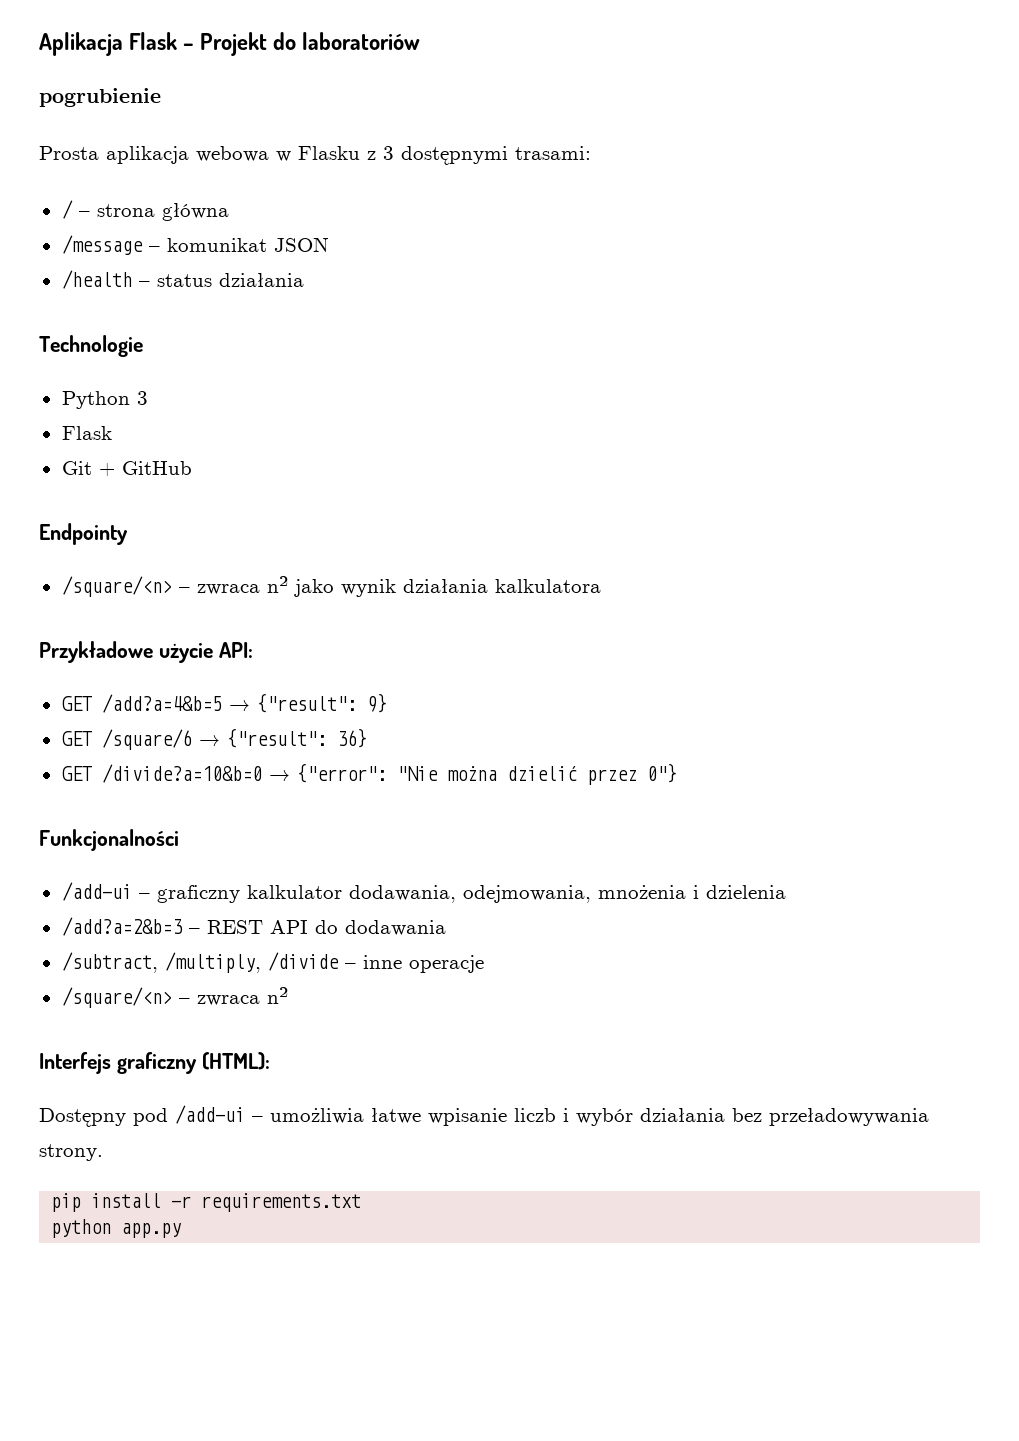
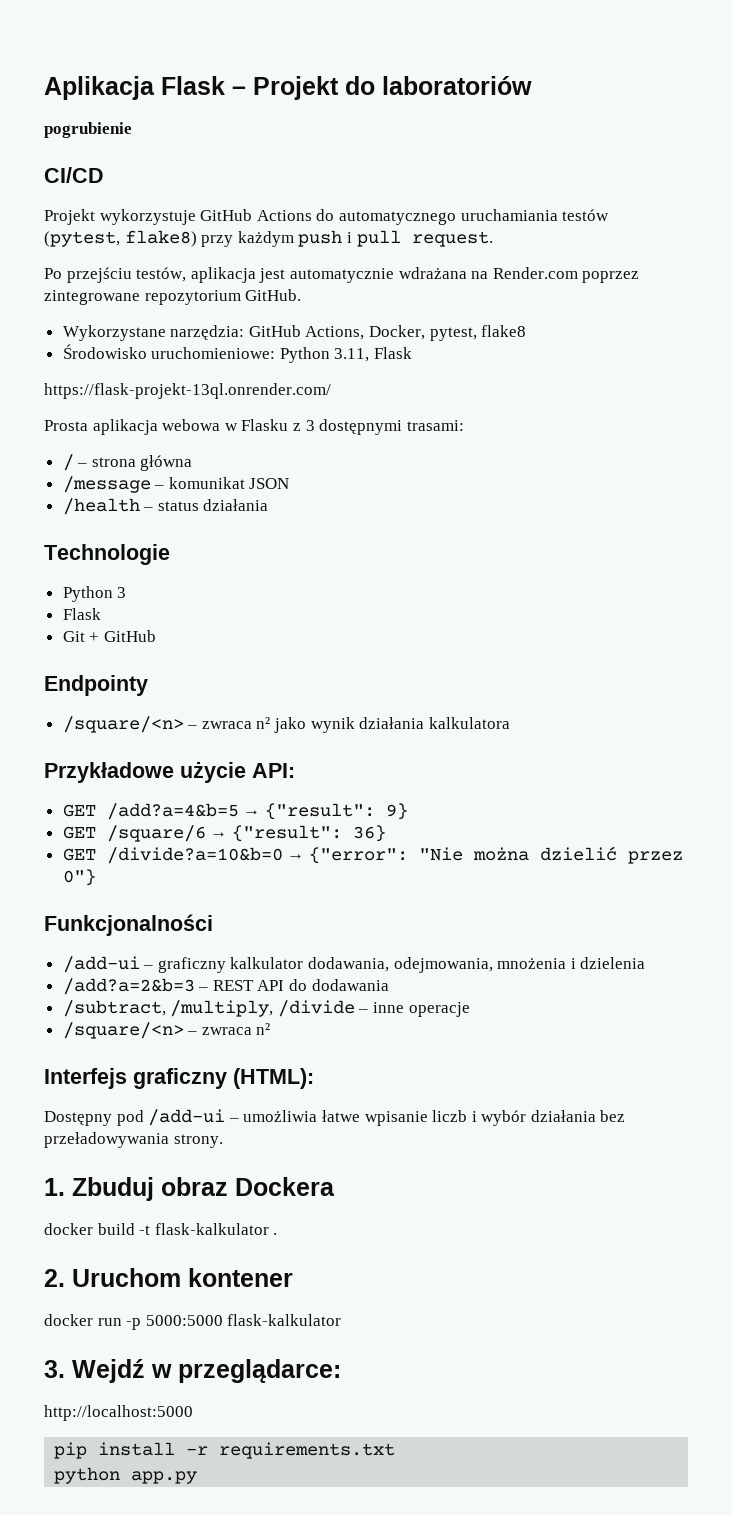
(161, 97) none -> [44,167,104,183] [44,209,610,225] [44,230,493,247] [44,267,640,283] [44,289,302,305] [62,325,527,341] [62,344,413,363] [44,383,331,399] // CI/CD // Projekt wykorzystuje GitHub Actions do automatycznego uruchamiania testów (pytest, flake8) przy każdym push i pull request. // Po przejściu testów, aplikacja jest automatycznie wdrażana na Render.com poprzez zintegrowane repozytorium GitHub. // Wykorzystane narzędzia: GitHub Actions, Docker, pytest, flake8 // Środowisko uruchomieniowe: Python 3.11, Flask // https://flask-projekt-13ql.onrender.com/
(103, 1152) none -> [44,1177,335,1201] [44,1223,278,1235] [44,1268,293,1287] [44,1314,342,1330] [44,1359,341,1383] [44,1405,193,1421] // 1. Zbuduj obraz Dockera // docker build -t flask-kalkulator . // 2. Uruchom kontener // docker run -p 5000:5000 flask-kalkulator // 3. Wejdź w przeglądarce: // http://localhost:5000

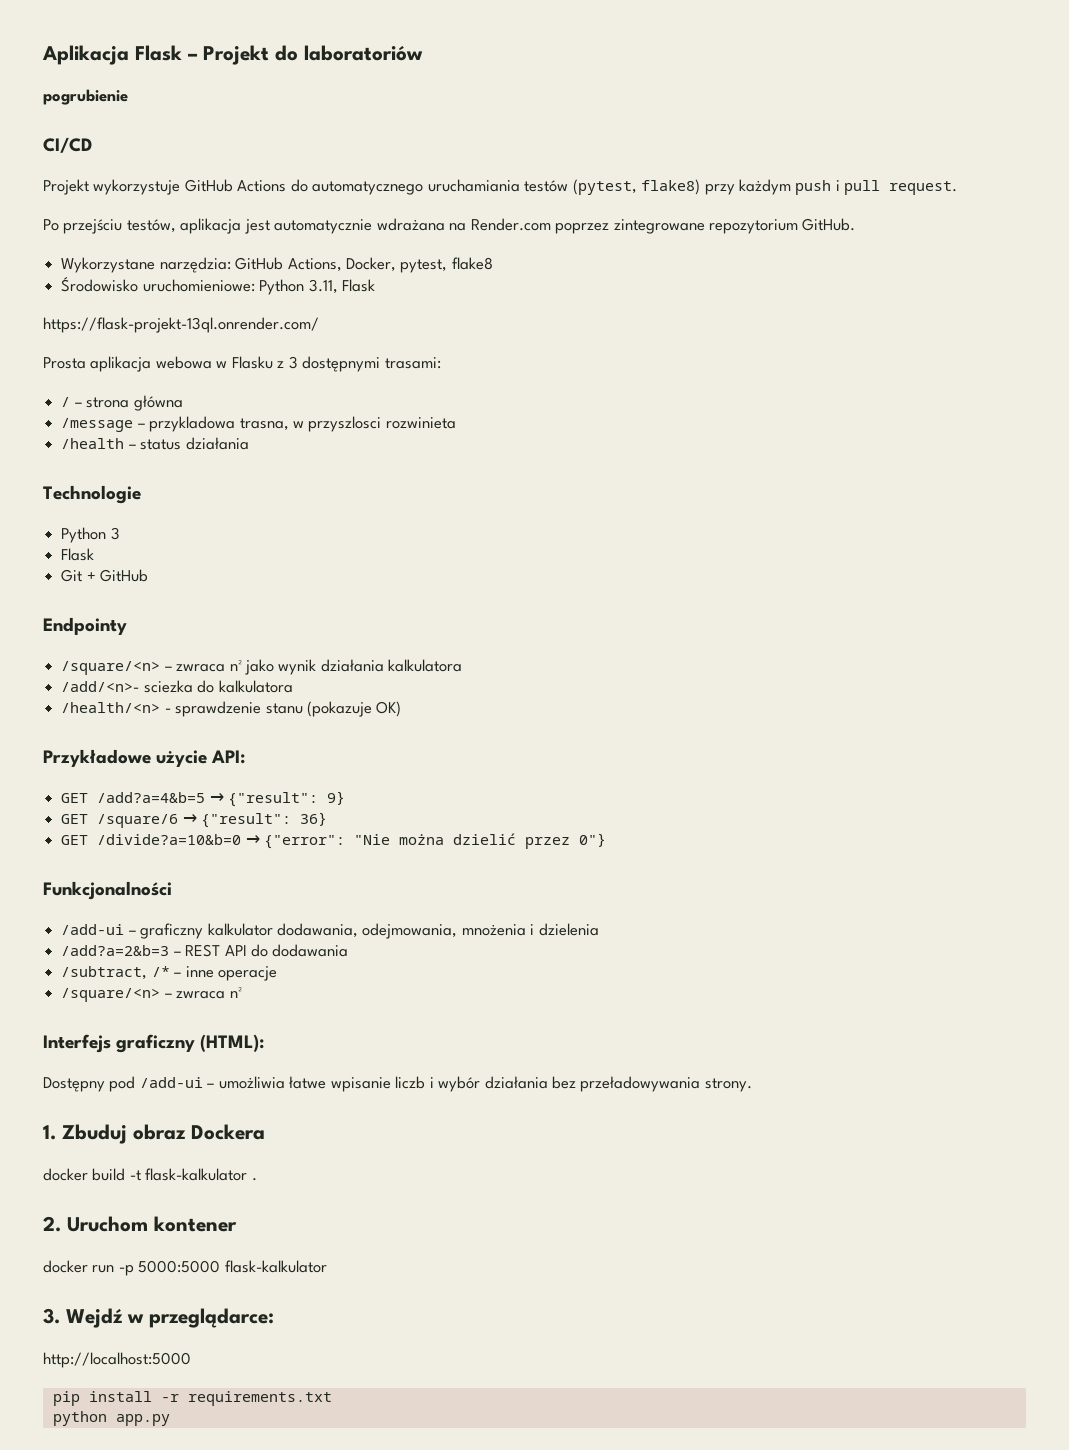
[168,477,290,489] komunikat JSON -> [149,416,456,432] przykladowa trasna, w przyszlosci rozwinieta
(510, 723) none -> [61,680,293,693] [61,701,402,717] // /add/<n>- sciezka do kalkulatora // /health/<n> - sprawdzenie stanu (pokazuje OK)
[170,1000,355,1017] /multiply, /divide -> [151,966,170,977] /*

